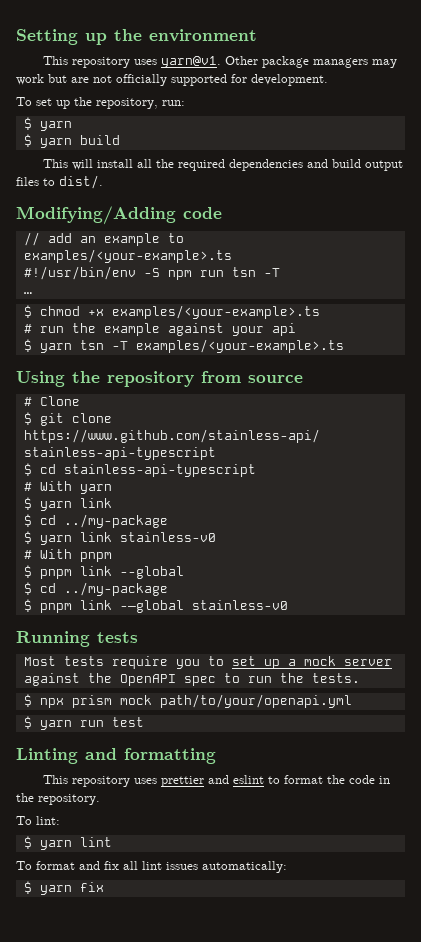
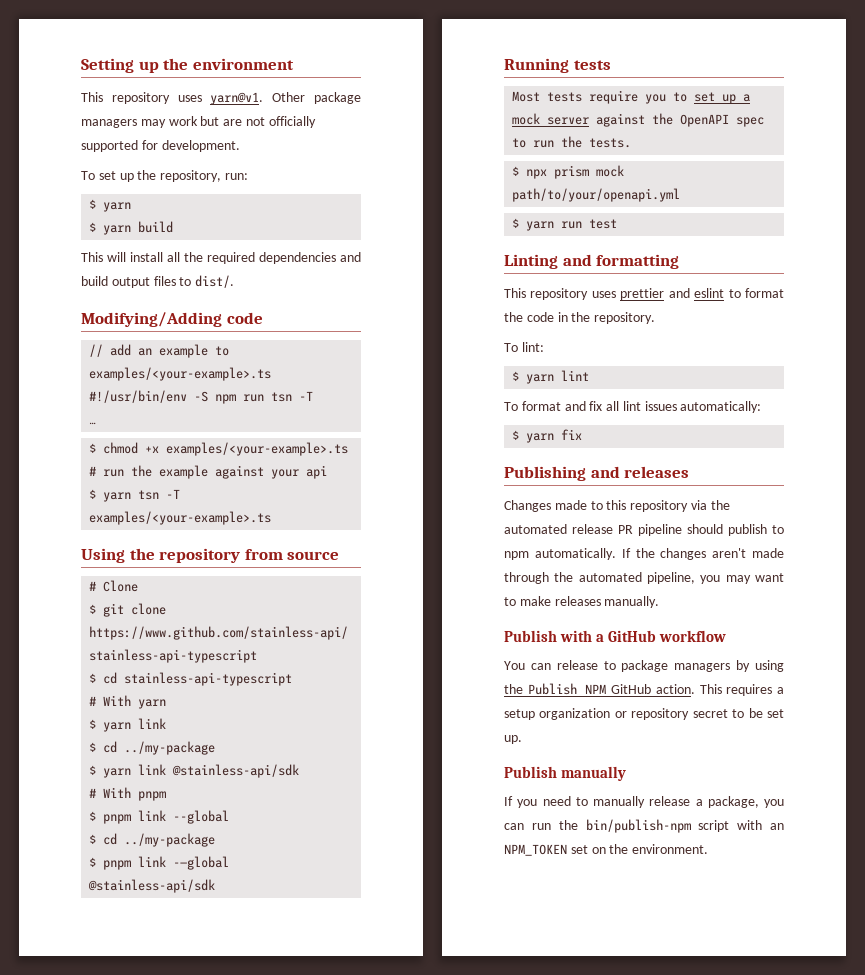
[119,532,216,542] stainless-v0 -> [172,764,300,778] @stainless-api/sdk
[191,600,288,610] stainless-v0 -> [88,879,216,893] @stainless-api/sdk
(104, 887) none -> [504,466,690,481] [504,500,730,512] [504,524,784,536] [504,548,784,560] [504,572,784,584] [504,596,660,608] [504,630,727,642] [504,660,784,672] [504,683,784,696] [504,708,784,720] [504,735,522,744] [504,766,627,781] [504,796,784,808] [504,819,784,833] [504,844,709,856] // Publishing and releases // Changes made to this repository via the automated release PR pipeline should publish to npm automatically. If the changes aren't made through the automated pipeline, you may want to make releases manually. // Publish with a GitHub workflow // You can release to package managers by using the Publish NPM GitHub action. This requires a setup organization or repository secret to be set up. // Publish manually // If you need to manually release a package, you can run the bin/publish-npm script with an NPM_TOKEN set on the environment.

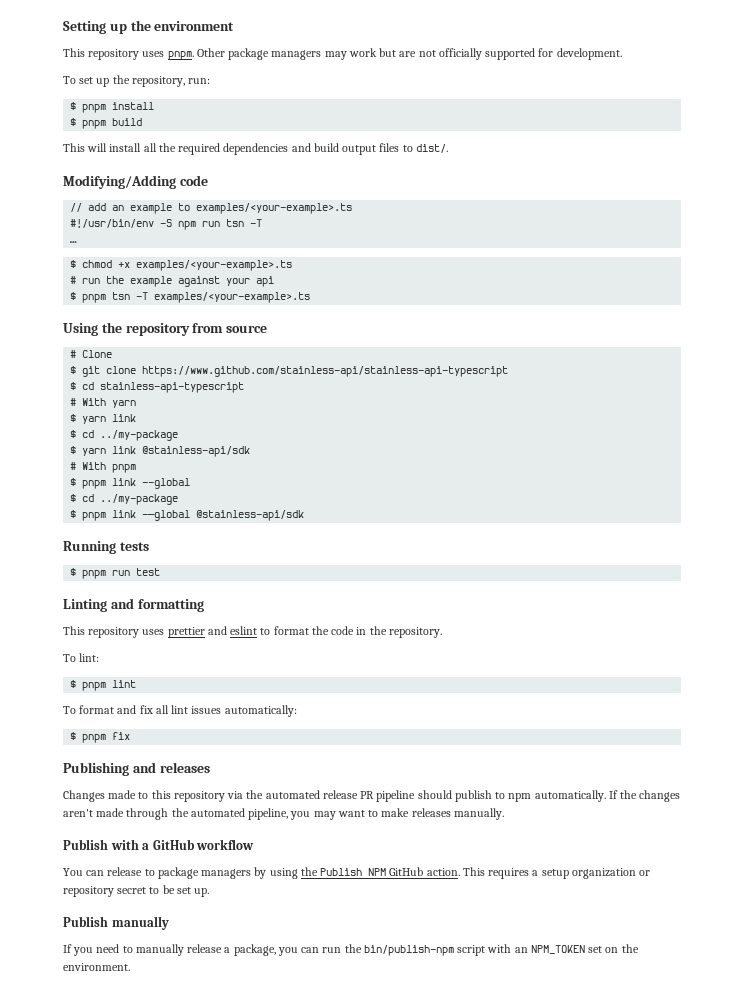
[210,92,264,105] yarn@v1. -> [167,51,194,60] pnpm.
[103,202,132,212] [89,222,132,235] yarn // $ yarn -> [82,102,155,113] [70,118,107,129] pnpm install // $ pnpm
[103,492,132,502] yarn -> [82,294,107,303] pnpm
[512,90,751,104] [512,113,765,127] [512,136,632,148] [512,165,625,179] [512,188,681,202] [512,218,555,231] Most tests require you to set up a mock server against the OpenAPI spec to run the tests. // $ npx prism mock path/to/your/openapi.yml // $ yarn -> [70,568,107,579] $ pnpm
[526,374,555,384] yarn -> [82,682,107,691] pnpm
[526,433,555,443] yarn -> [82,734,107,743] pnpm

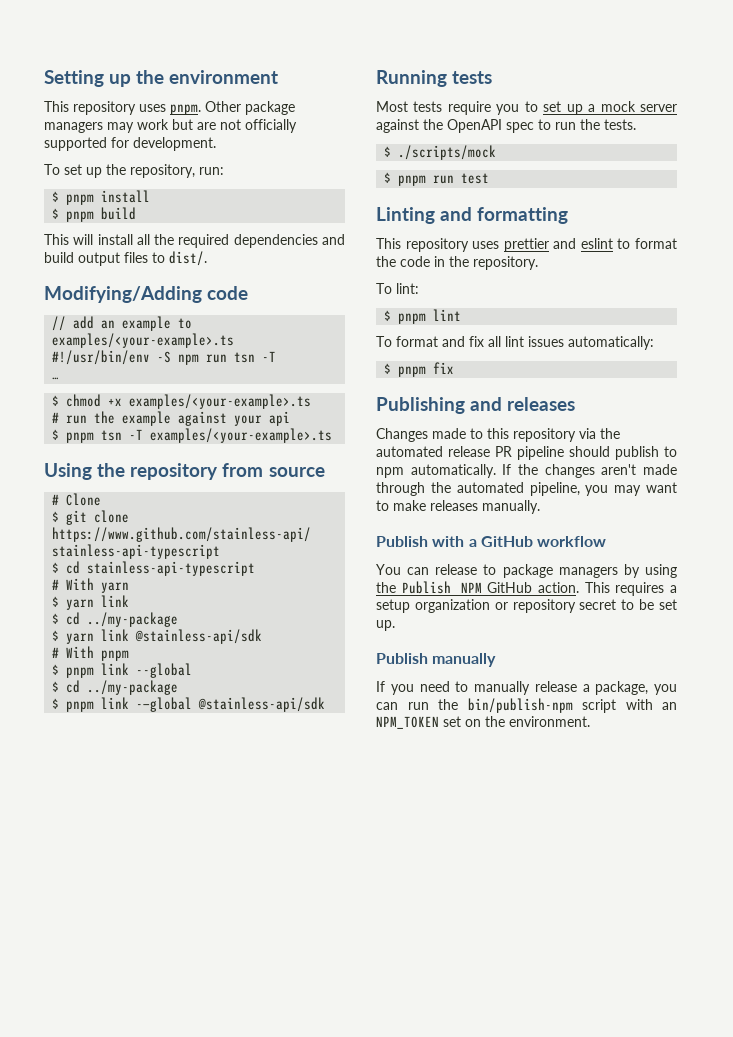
(149, 546) none -> [376,101,677,115] [376,119,636,133] [384,145,497,160] // Most tests require you to set up a mock server against the OpenAPI spec to run the tests. // $ ./scripts/mock

